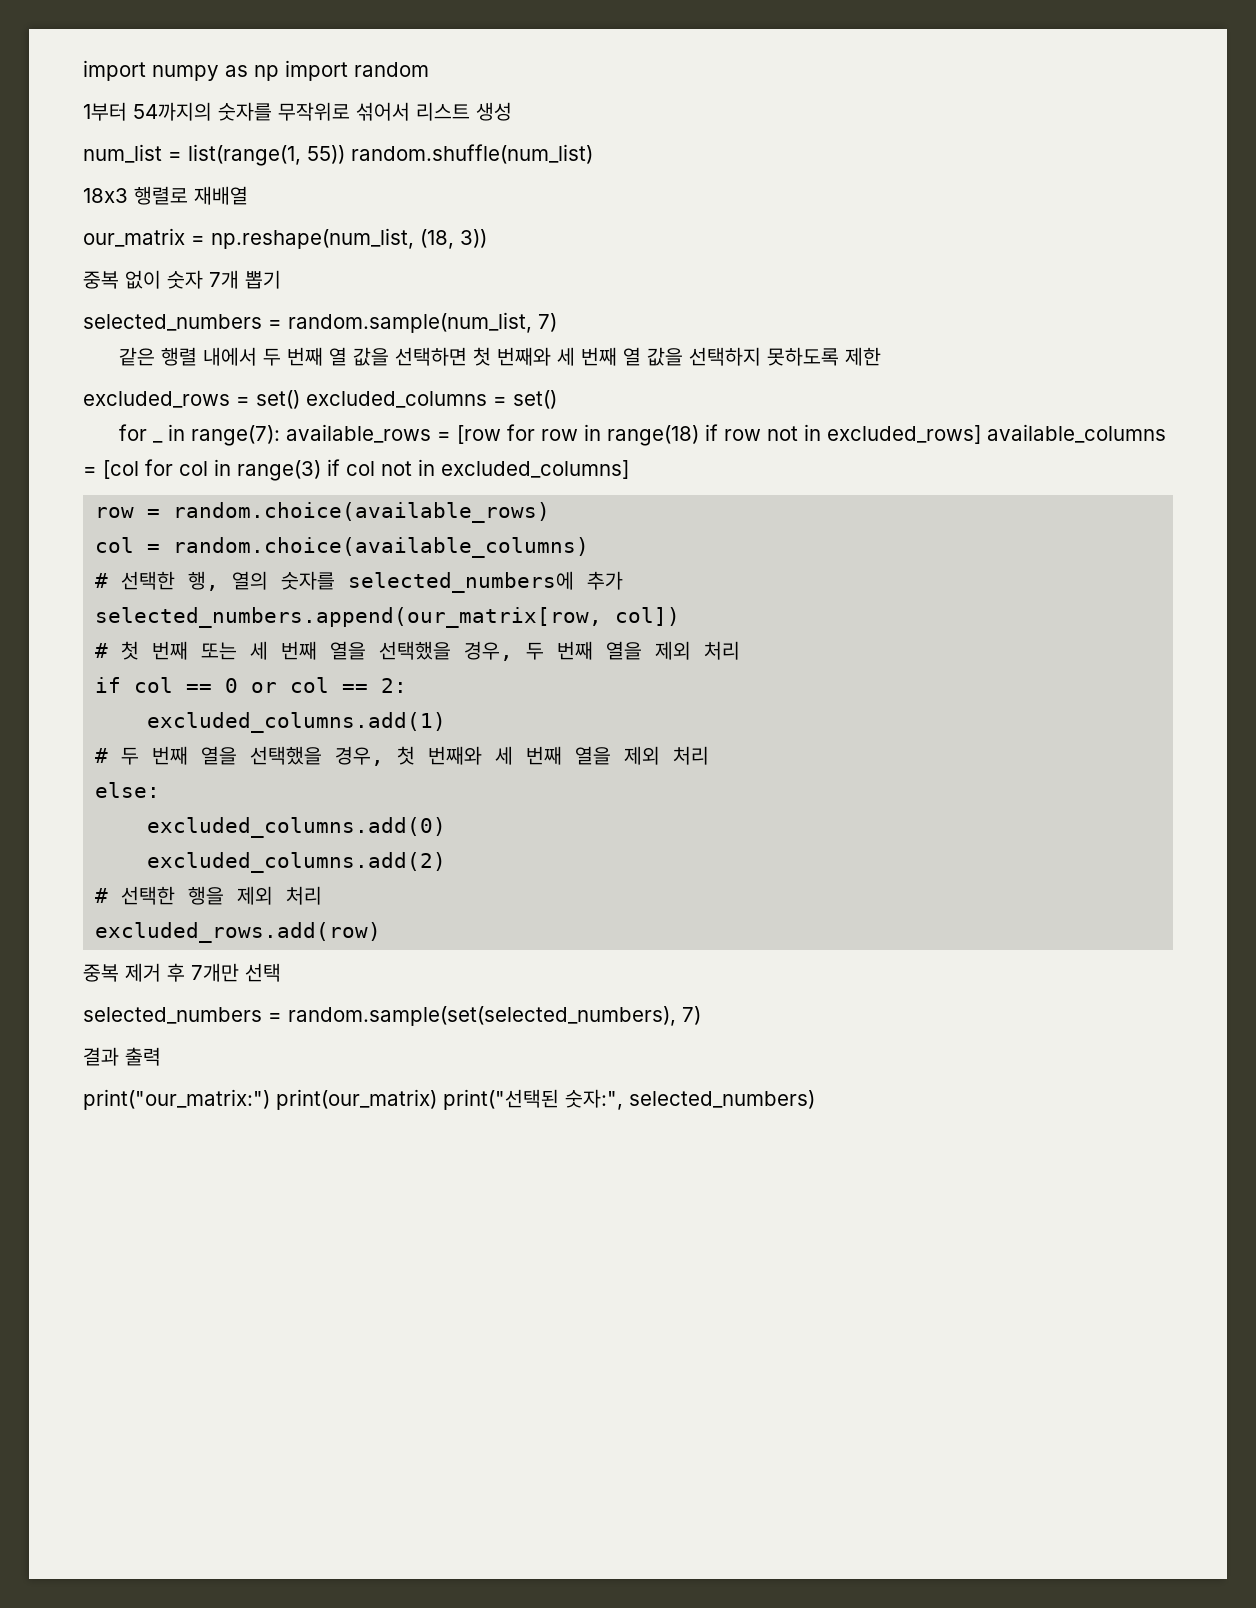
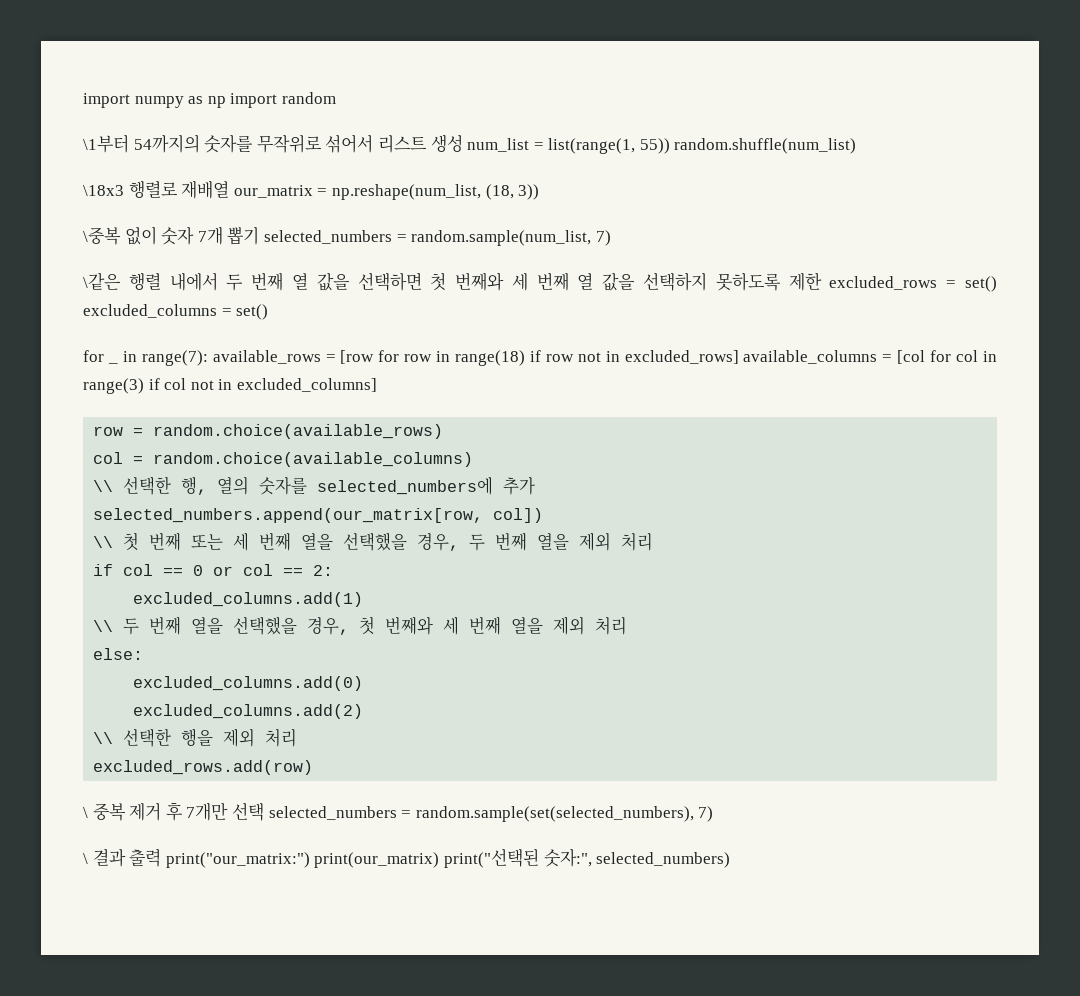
[83,102,127,121] 1부터 -> [83,135,129,153] \1부터
(512, 111) // -> (463, 143) none
[83,188,128,203] 18x3 -> [83,185,124,196] \18x3
(248, 195) // -> (230, 189) none
[83,271,119,289] 중복 -> [83,227,121,245] \중복
(281, 279) // -> (260, 236) none
[118,347,155,366] 같은 -> [83,272,121,290] \같은
(881, 356) // -> (822, 281) none
[95,573,109,588] # -> [93,480,114,492] \\
[95,643,109,658] # -> [93,536,114,548] \\
[95,748,109,763] # -> [93,620,114,632] \\
[95,888,109,903] # -> [93,732,114,744] \\
(382, 932) none -> [83,807,88,818] \
(281, 972) // -> (264, 811) none
(701, 1015) none -> [83,853,88,864] \
(161, 1056) // -> (162, 857) none

